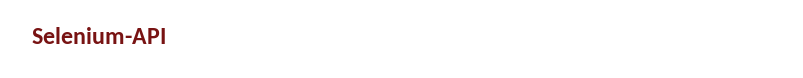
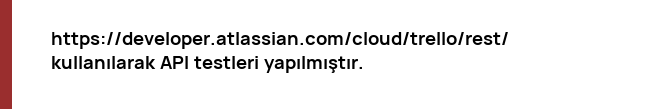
[32,27,166,44] Selenium-API -> [51,32,509,49] [51,56,364,73] https://developer.atlassian.com/cloud/trello/rest/ kullanılarak API testleri yapılmıştır.

